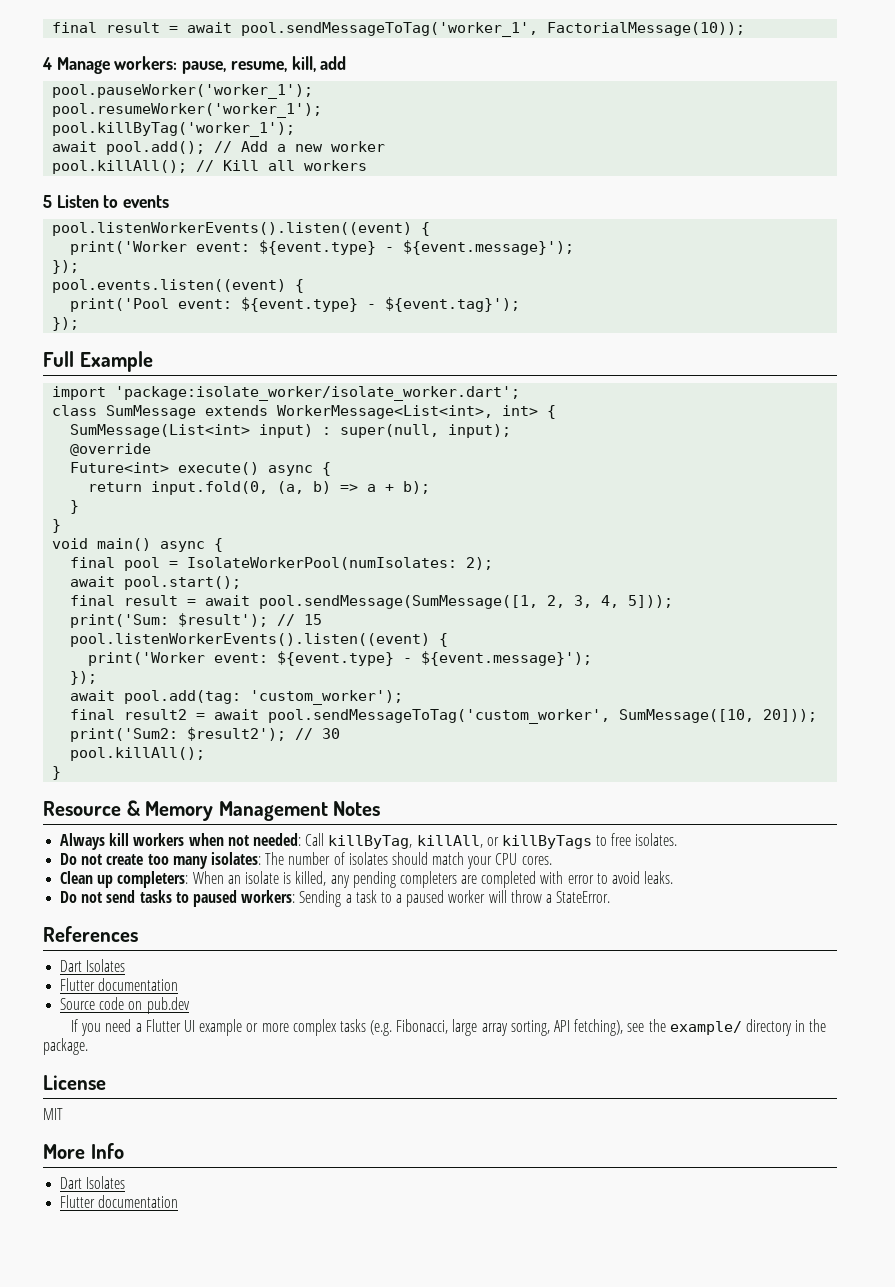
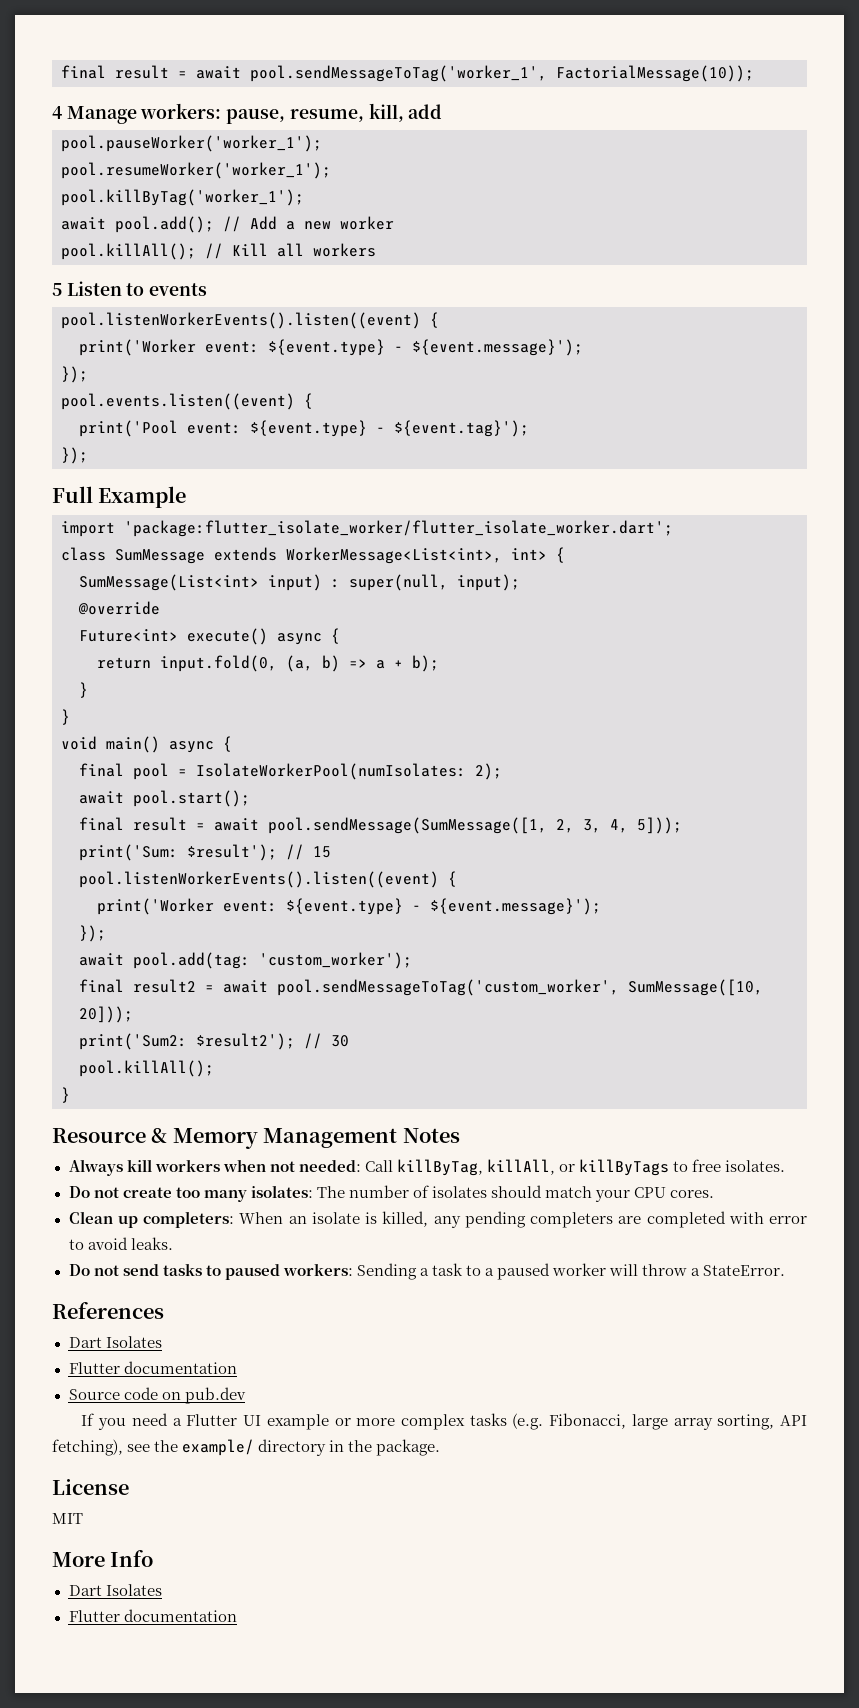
[115,386,521,401] 'package:isolate_worker/isolate_worker.dart'; -> [124,520,673,537] 'package:flutter_isolate_worker/flutter_isolate_worker.dart';

